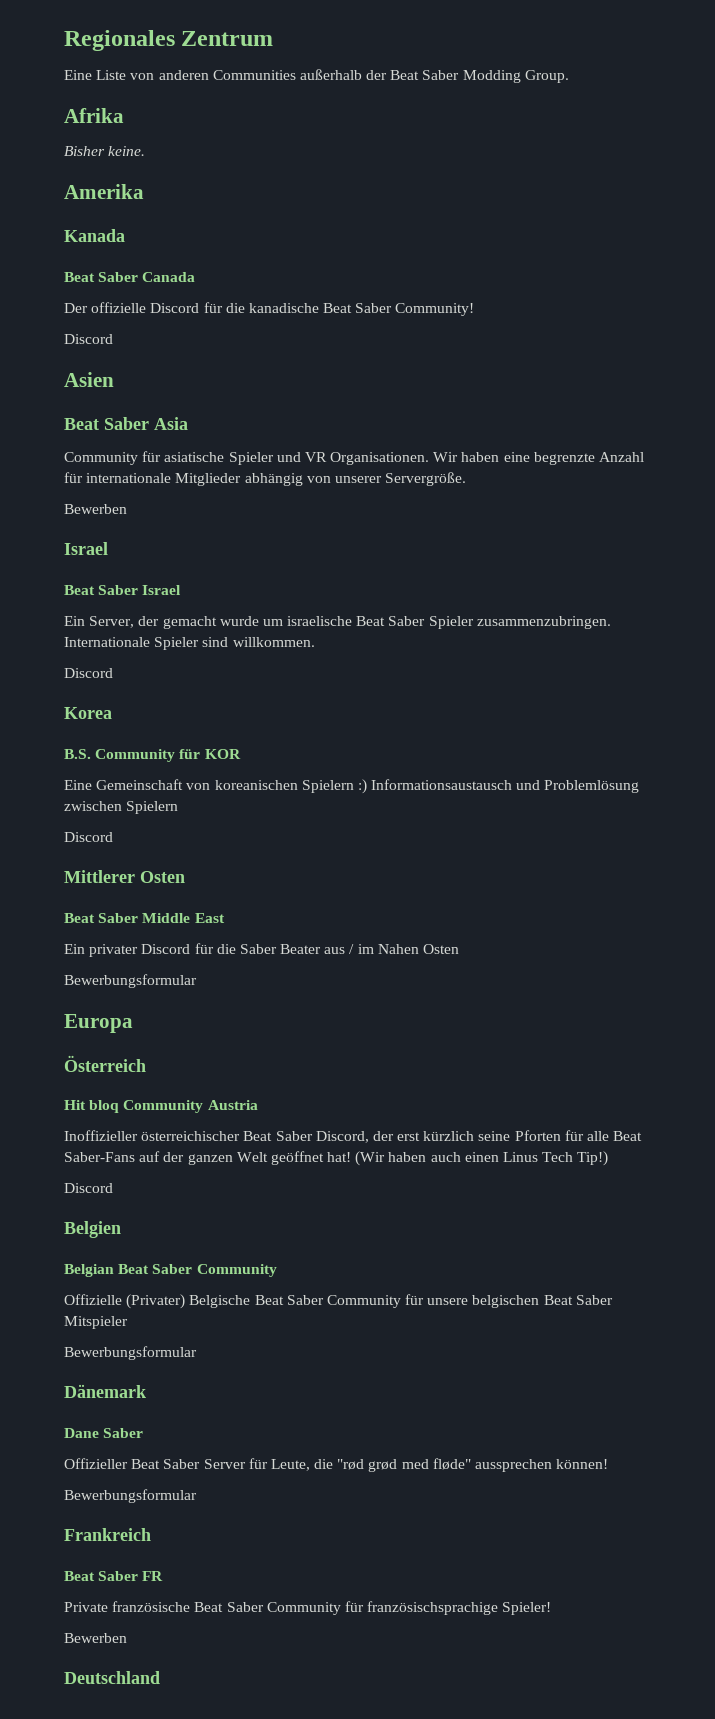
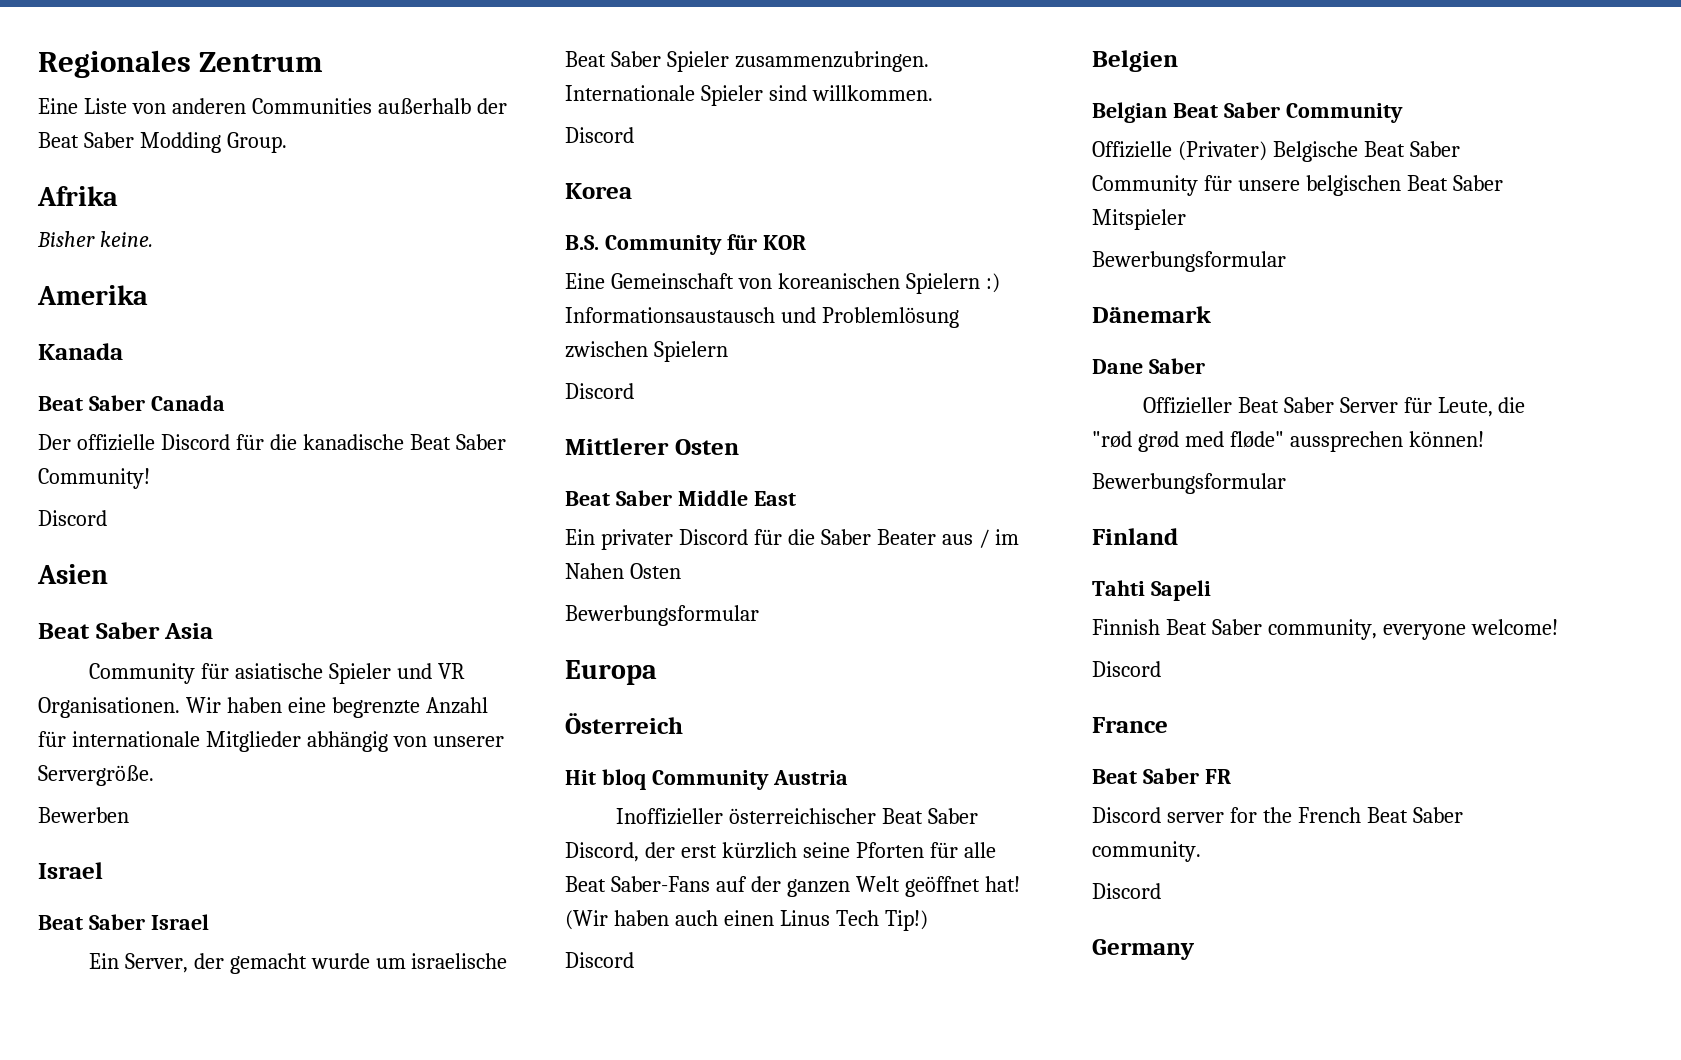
[64,1528,151,1541] [64,1571,164,1581] [64,1601,552,1615] [64,1633,127,1643] [64,1671,160,1684] Frankreich // Beat Saber FR // Private französische Beat Saber Community für französischsprachige Spieler! // Bewerben // Deutschland -> [1092,528,1178,545] [1092,580,1211,601] [1092,619,1558,640] [1092,661,1161,677] [1092,717,1168,733] [1092,768,1231,784] [1092,807,1463,823] [1092,841,1201,862] [1092,883,1161,899] [1092,939,1195,960] Finland // Tahti Sapeli // Finnish Beat Saber community, everyone welcome! // Discord // France // Beat Saber FR // Discord server for the French Beat Saber community. // Discord // Germany

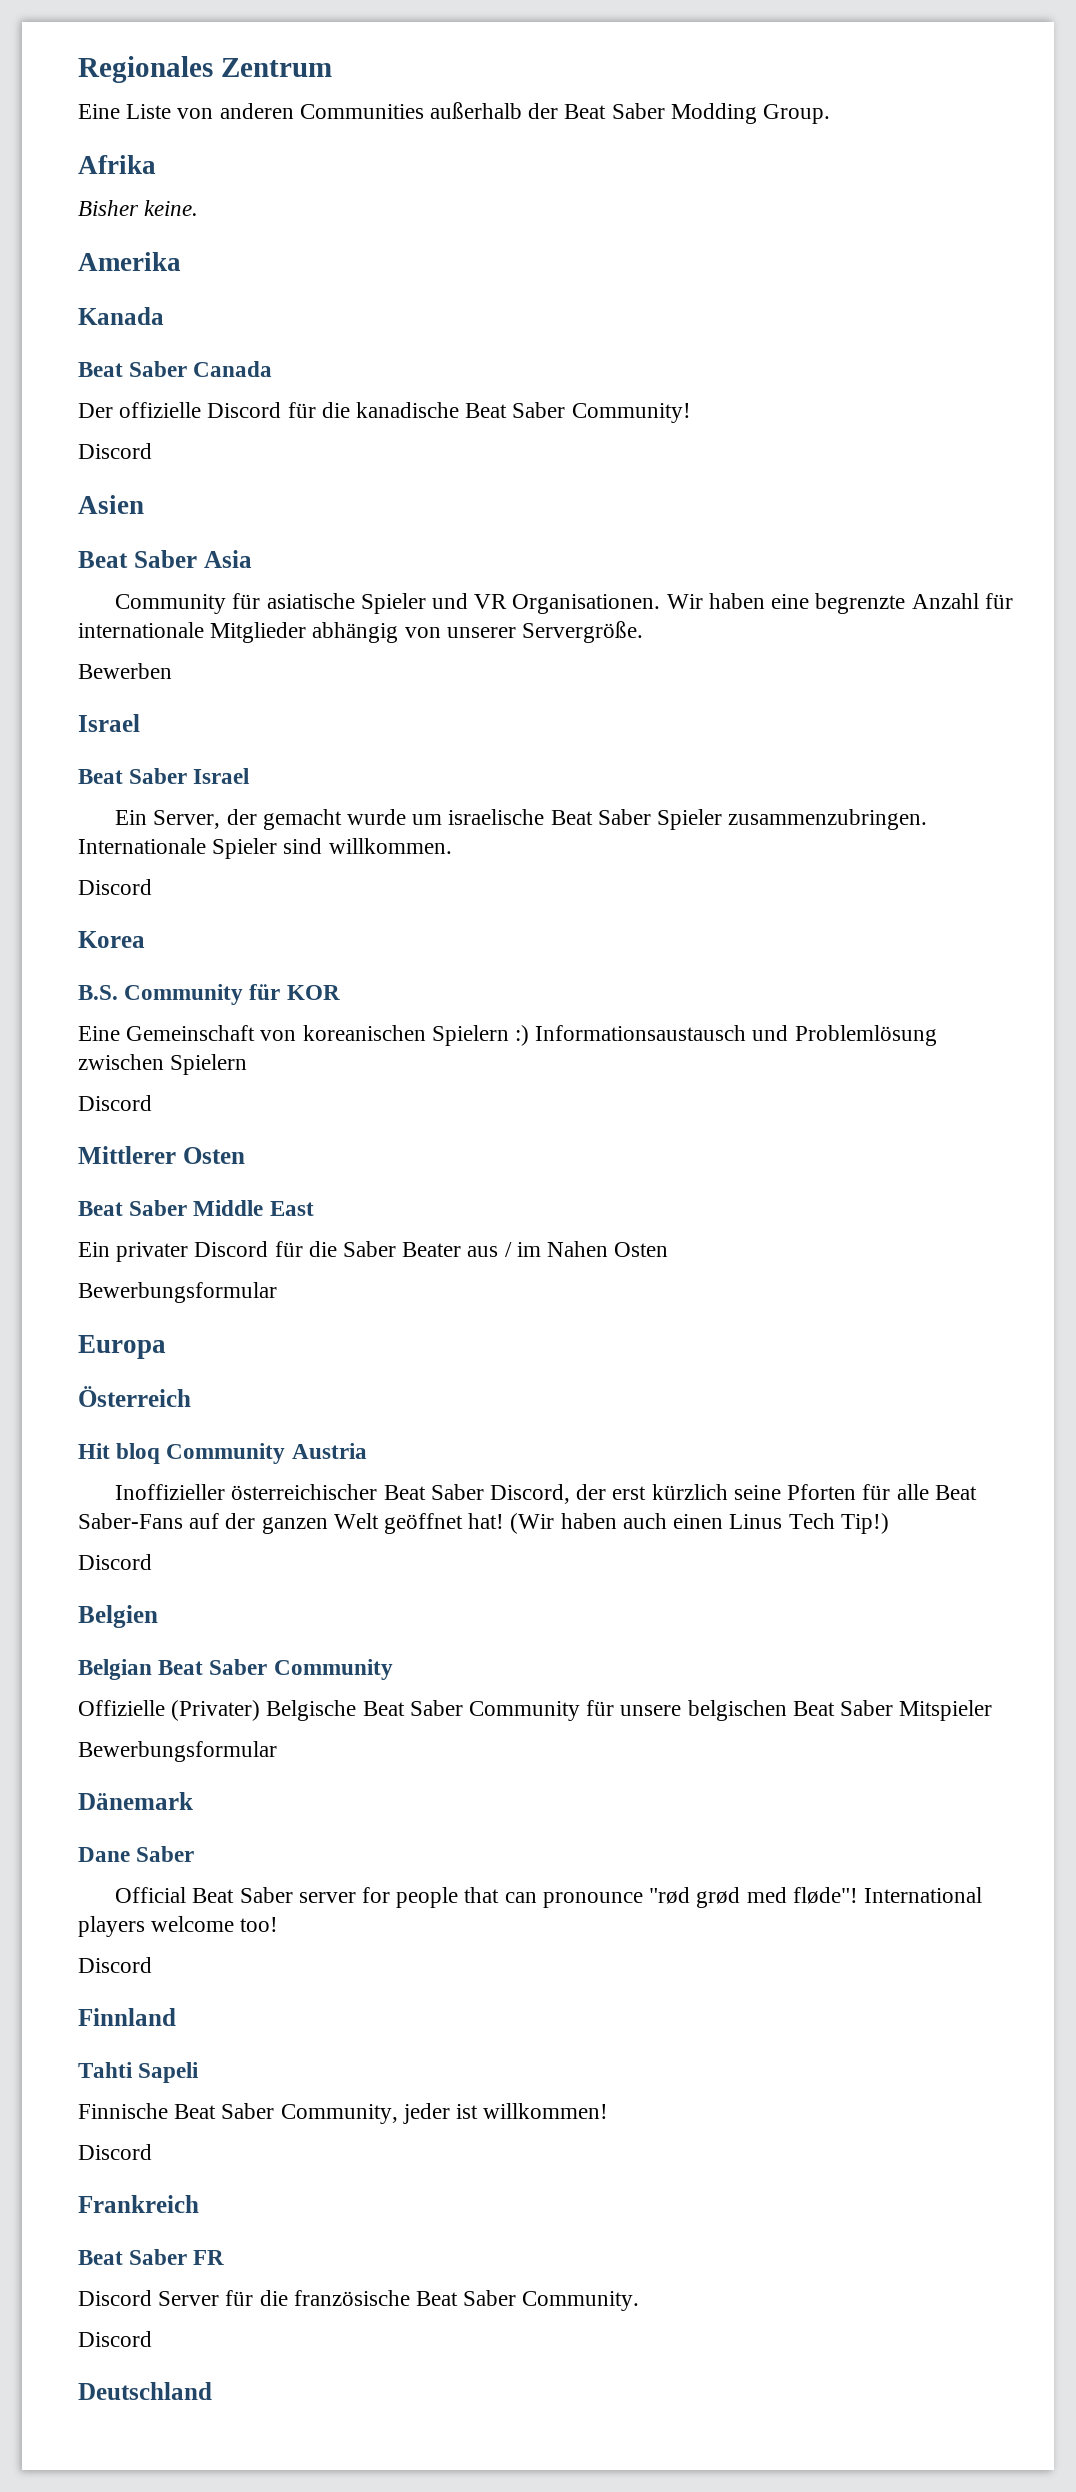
[1142,397,1526,417] [1092,431,1484,452] [1092,473,1286,494] [1092,528,1178,545] Offizieller Beat Saber Server für Leute, die "rød grød med fløde" aussprechen können! // Bewerbungsformular // Finland -> [115,1887,982,1908] [78,1916,279,1937] [78,1957,152,1973] [78,2008,176,2026] Official Beat Saber server for people that can pronounce "rød grød med fløde"! International players welcome too! // Discord // Finnland
[1092,619,1558,640] [1092,661,1161,677] [1092,717,1168,733] Finnish Beat Saber community, everyone welcome! // Discord // France -> [78,2103,609,2124] [78,2144,152,2160] [78,2195,199,2213] Finnische Beat Saber Community, jeder ist willkommen! // Discord // Frankreich
[1166,807,1463,823] [1092,841,1201,862] [1092,883,1161,899] [1092,939,1195,960] server for the French Beat Saber community. // Discord // Germany -> [158,2290,640,2311] [78,2331,152,2347] [78,2382,212,2400] Server für die französische Beat Saber Community. // Discord // Deutschland

